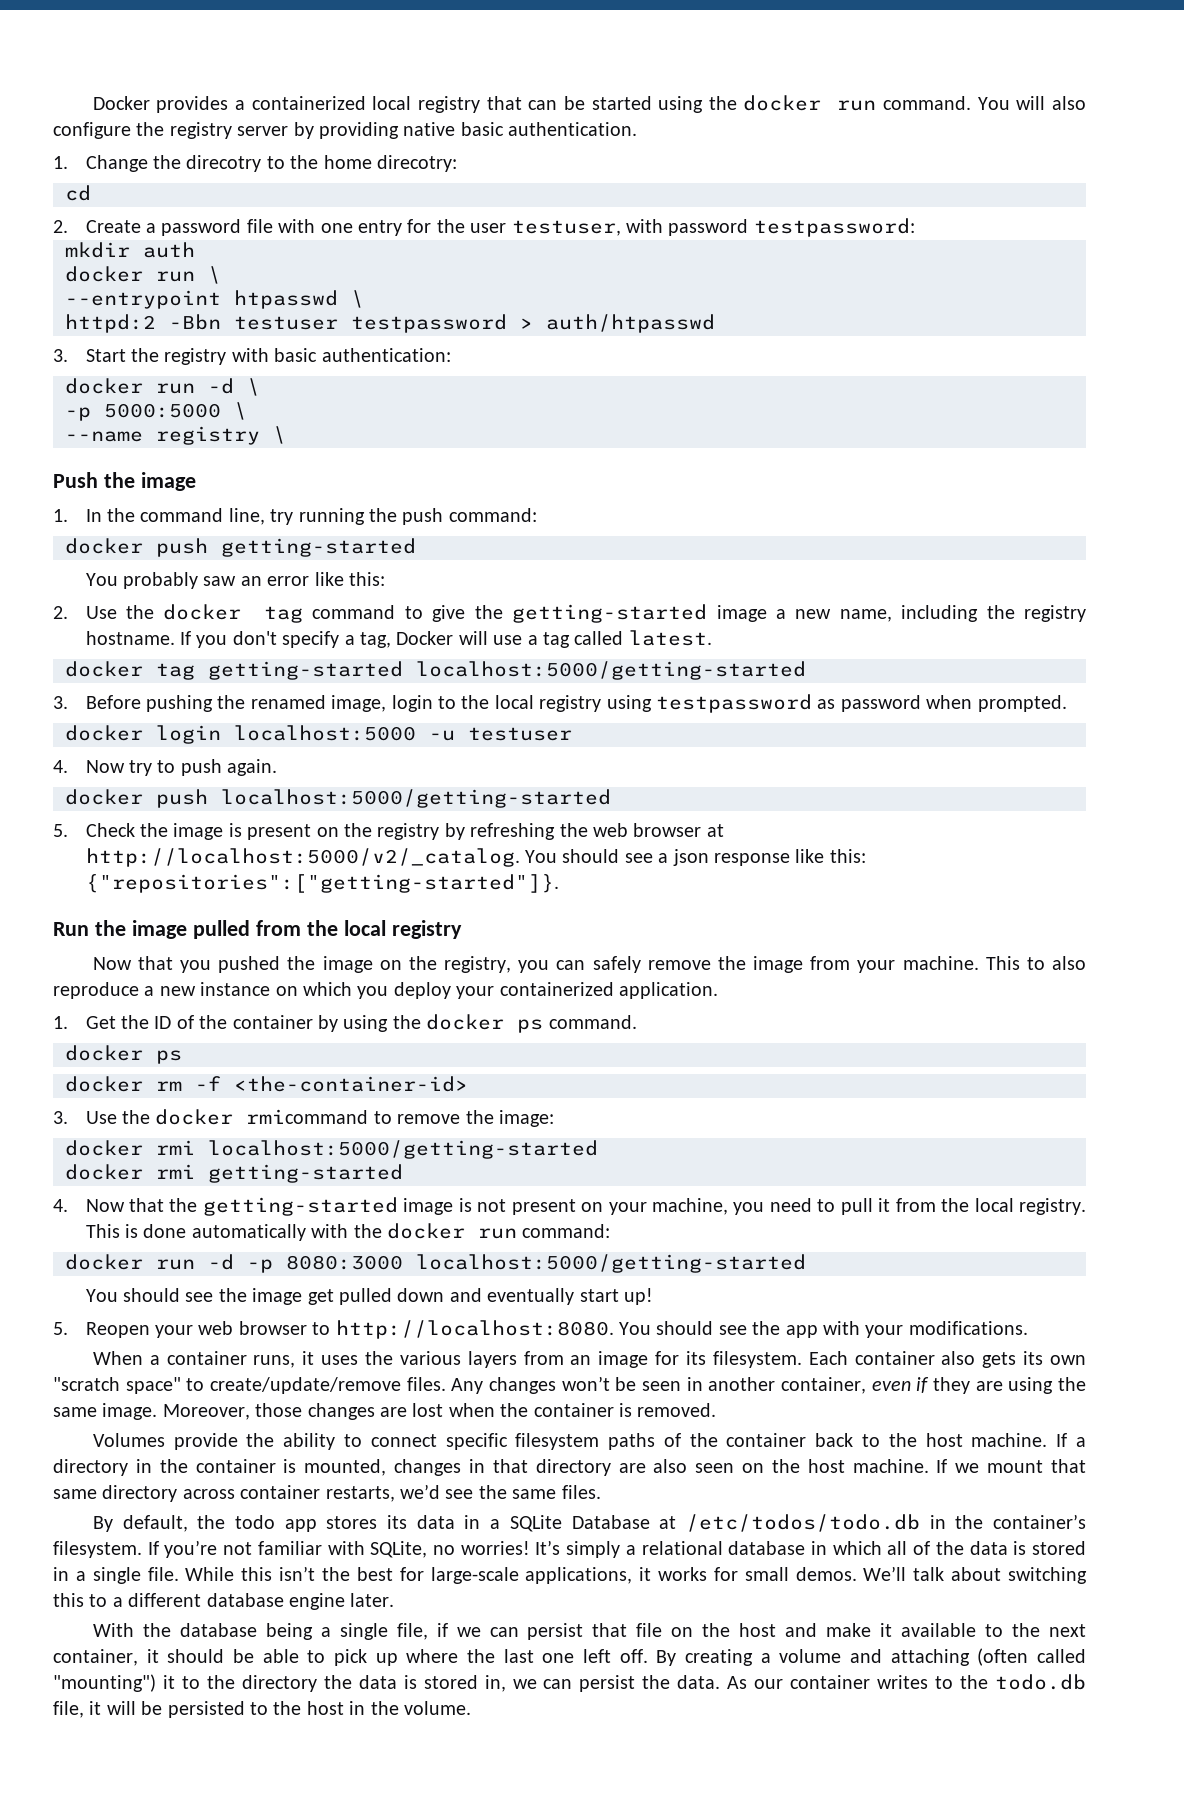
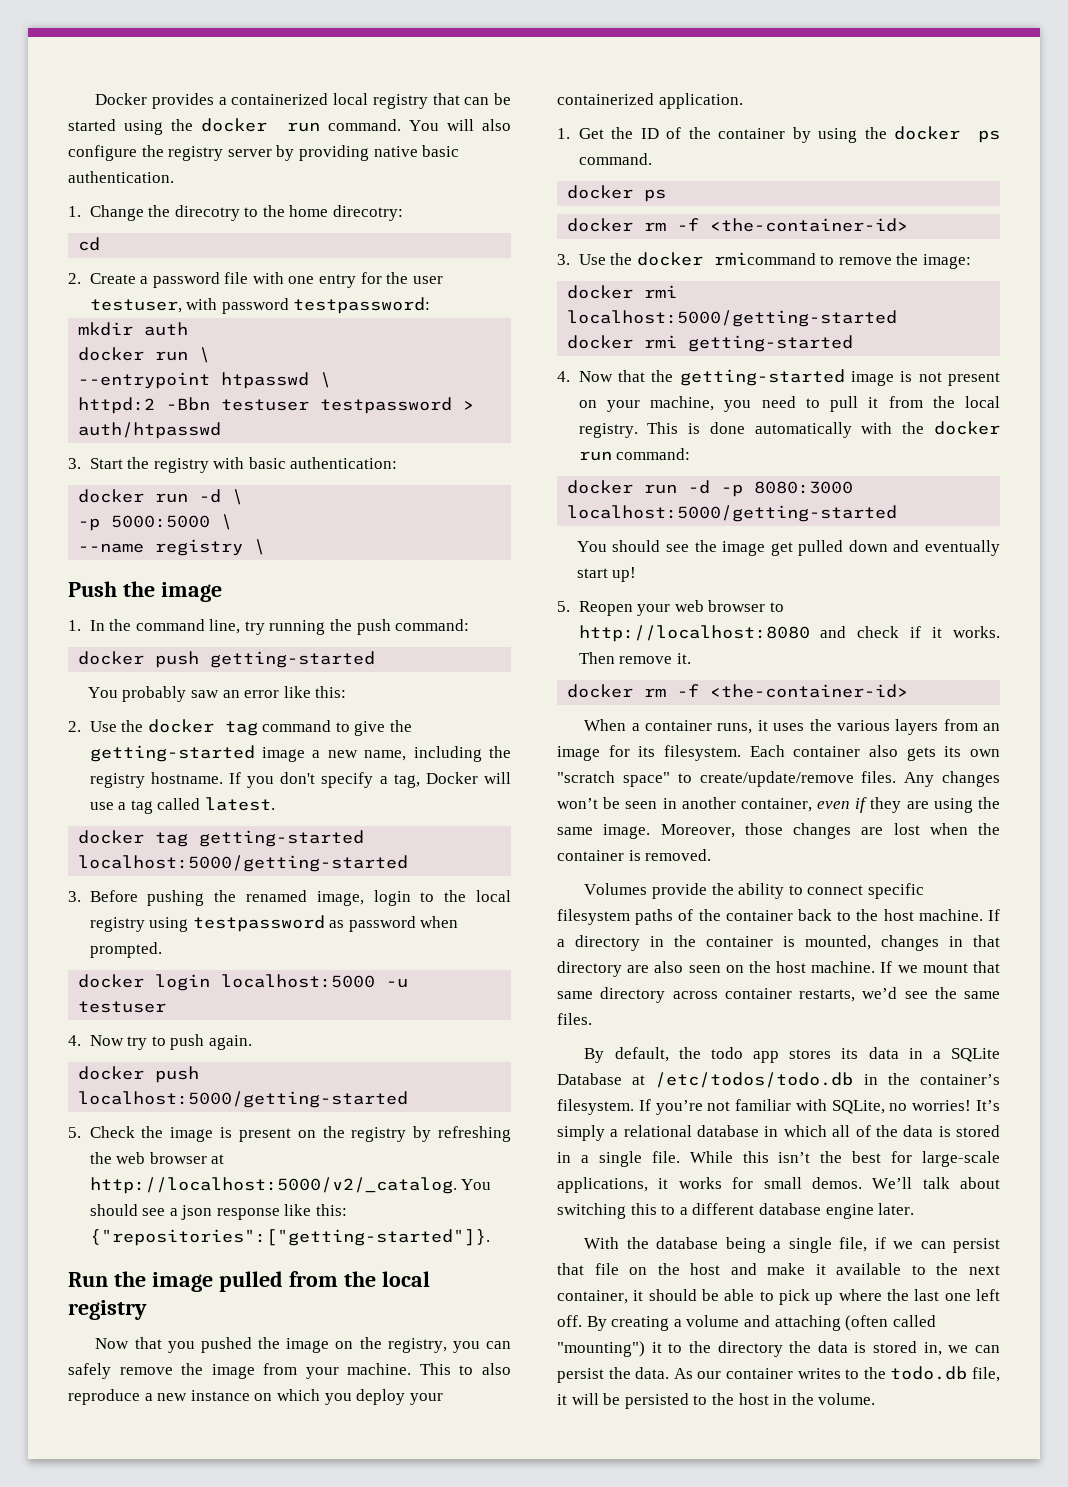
[335,1320,1028,1339] http://localhost:8080. You should see the app with your modifications. -> [578,625,1000,642] [578,652,691,664] [567,684,909,698] http://localhost:8080 and check if it works. Then remove it. // docker rm -f <the-container-id>

